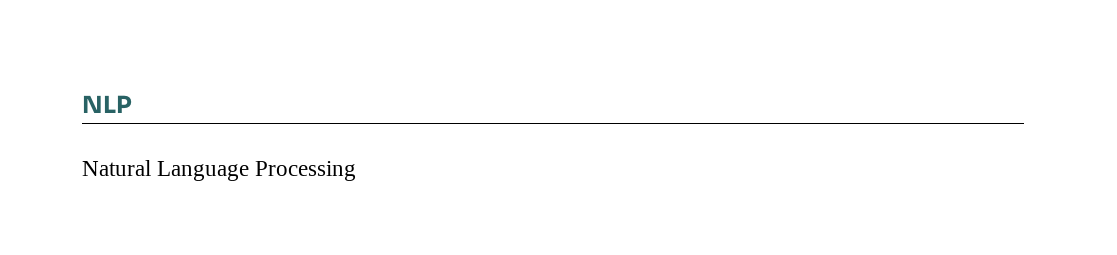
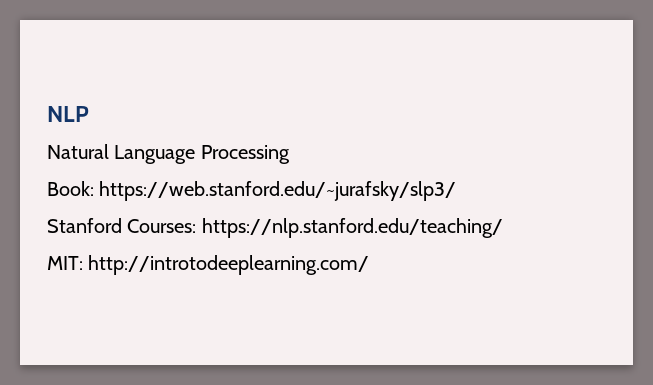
(357, 171) none -> [47,181,457,201] [47,218,503,238] [47,255,370,275] // Book: https://web.stanford.edu/~jurafsky/slp3/ // Stanford Courses: https://nlp.stanford.edu/teaching/ // MIT: http://introtodeeplearning.com/

